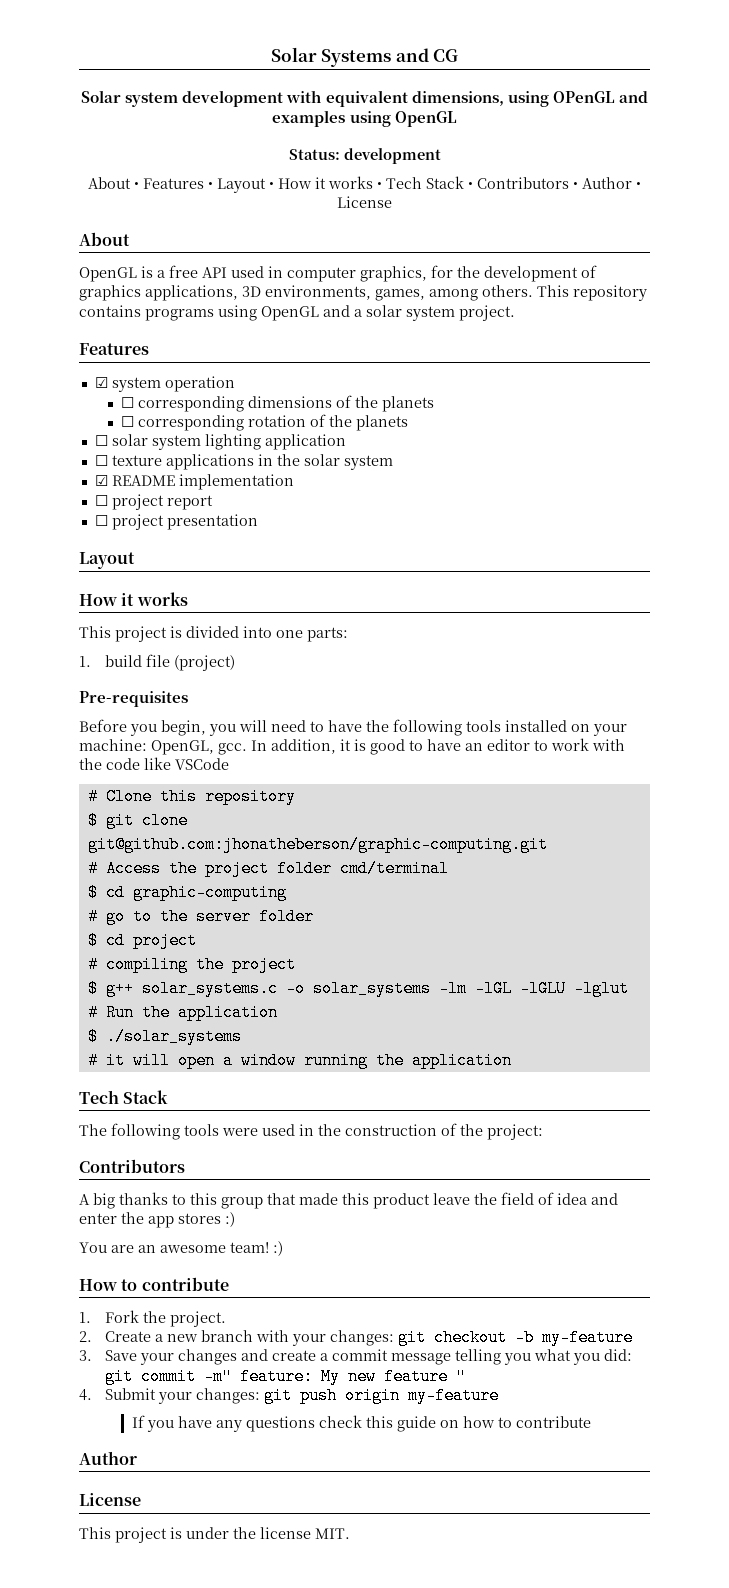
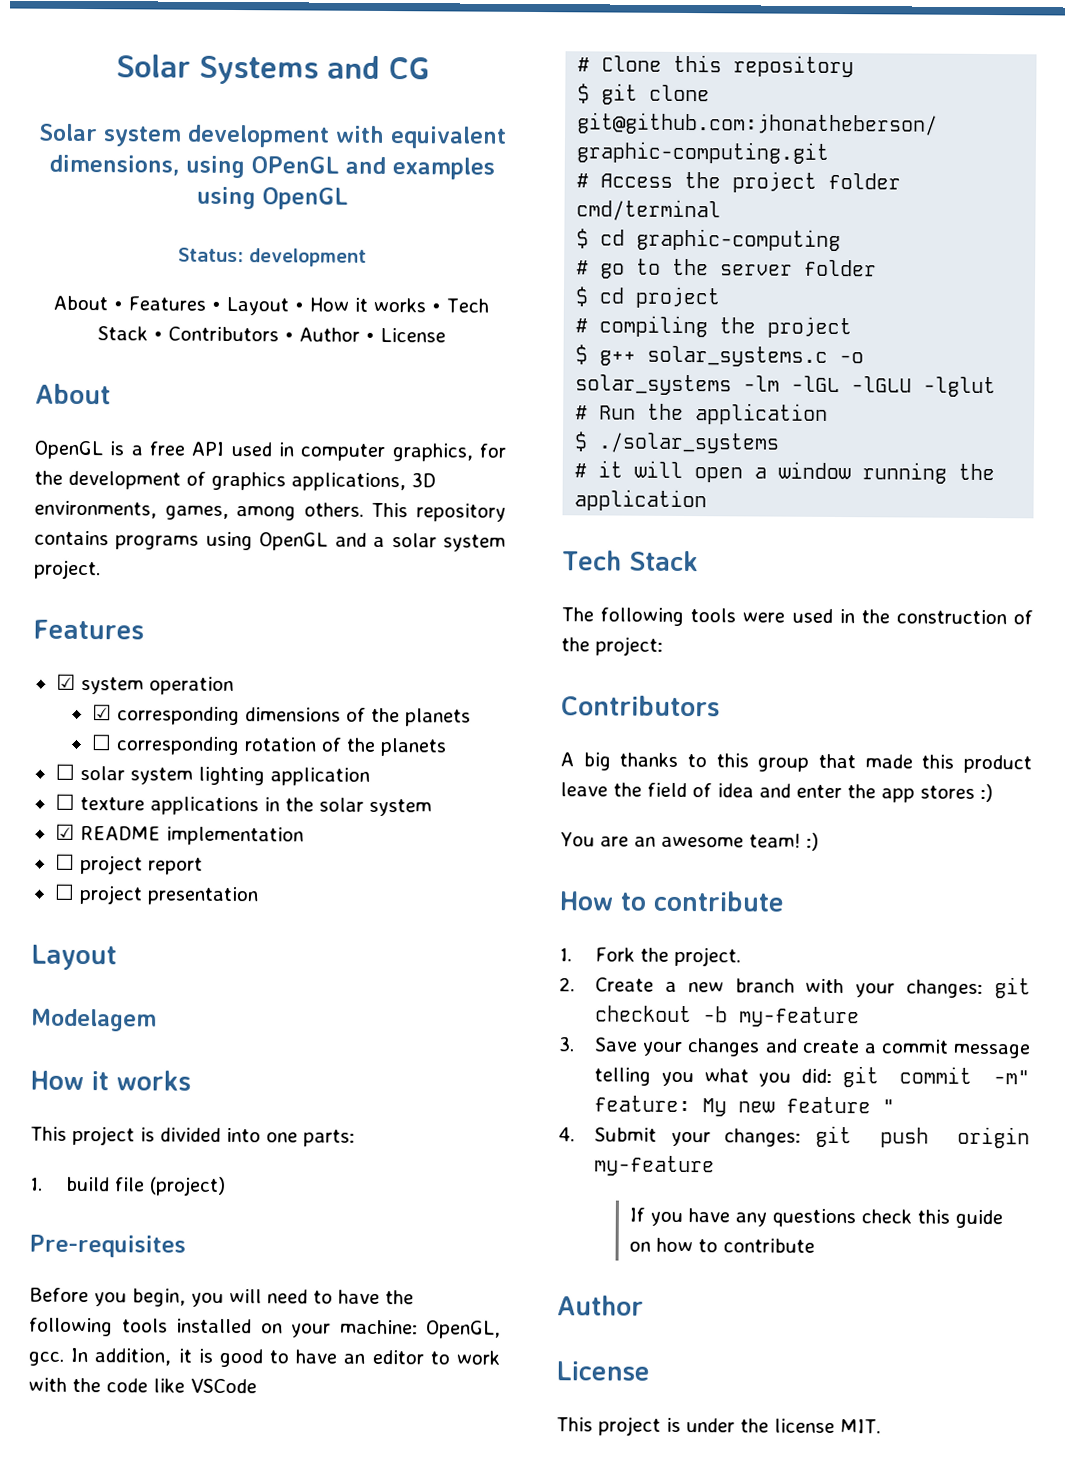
[121,397,135,408] ☐ -> [91,704,112,721] ☑
(135, 560) none -> [31,1008,157,1032] // Modelagem

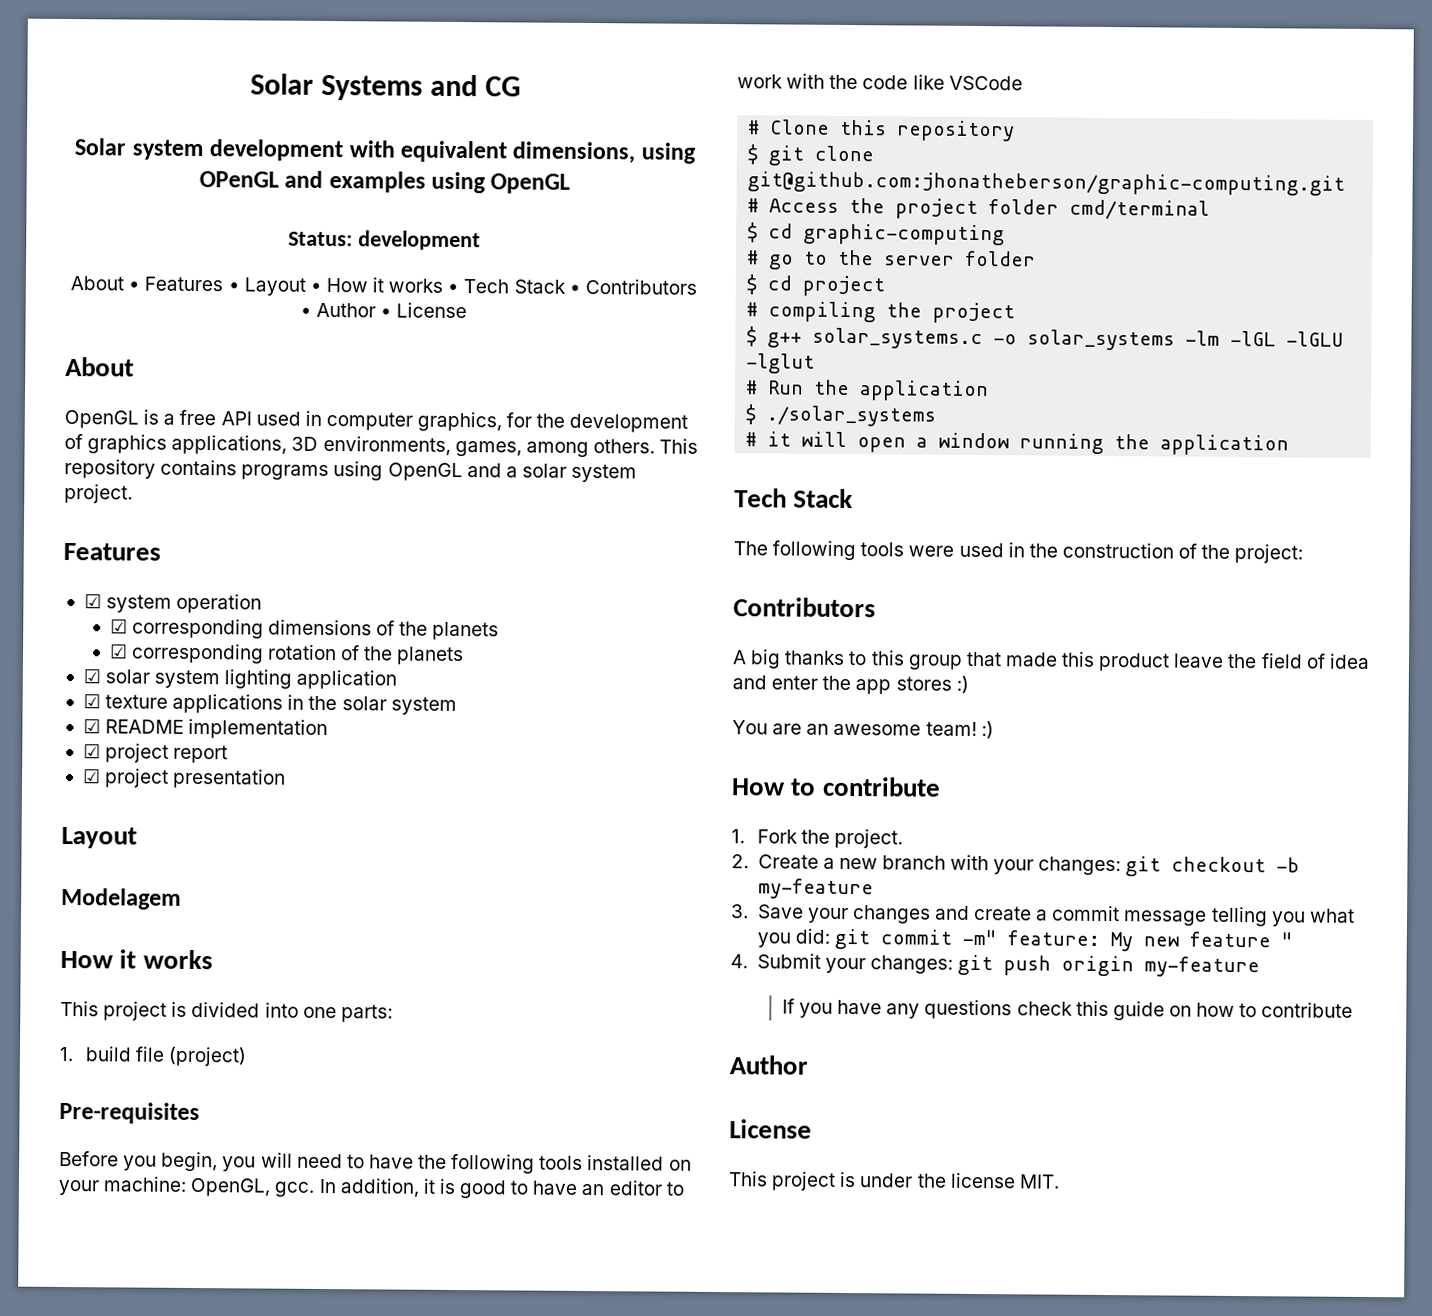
[90,734,112,751] ☐ -> [108,644,128,659] ☑
[54,763,75,780] ☐ -> [82,669,101,684] ☑
[54,793,75,810] ☐ -> [82,694,101,709] ☑
[54,853,75,870] ☐ -> [82,744,101,759] ☑
[53,883,75,900] ☐ -> [82,769,101,784] ☑

